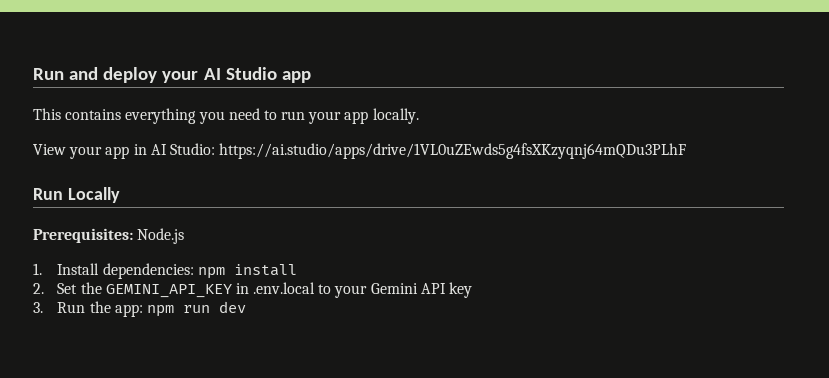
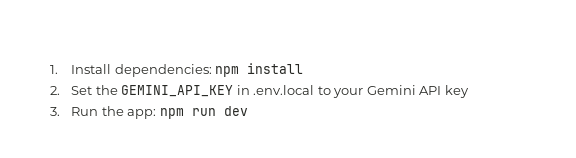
[33,67,311,83] [33,108,419,124] [33,143,687,159] [33,187,120,203] [33,228,185,244] Run and deploy your AI Studio app // This contains everything you need to run your app locally. // View your app in AI Studio: https://ai.studio/apps/drive/1VL0uZEwds5g4fsXKzyqnj64mQDu3PLhF // Run Locally // Prerequisites: Node.js // -> (50, 69) none

